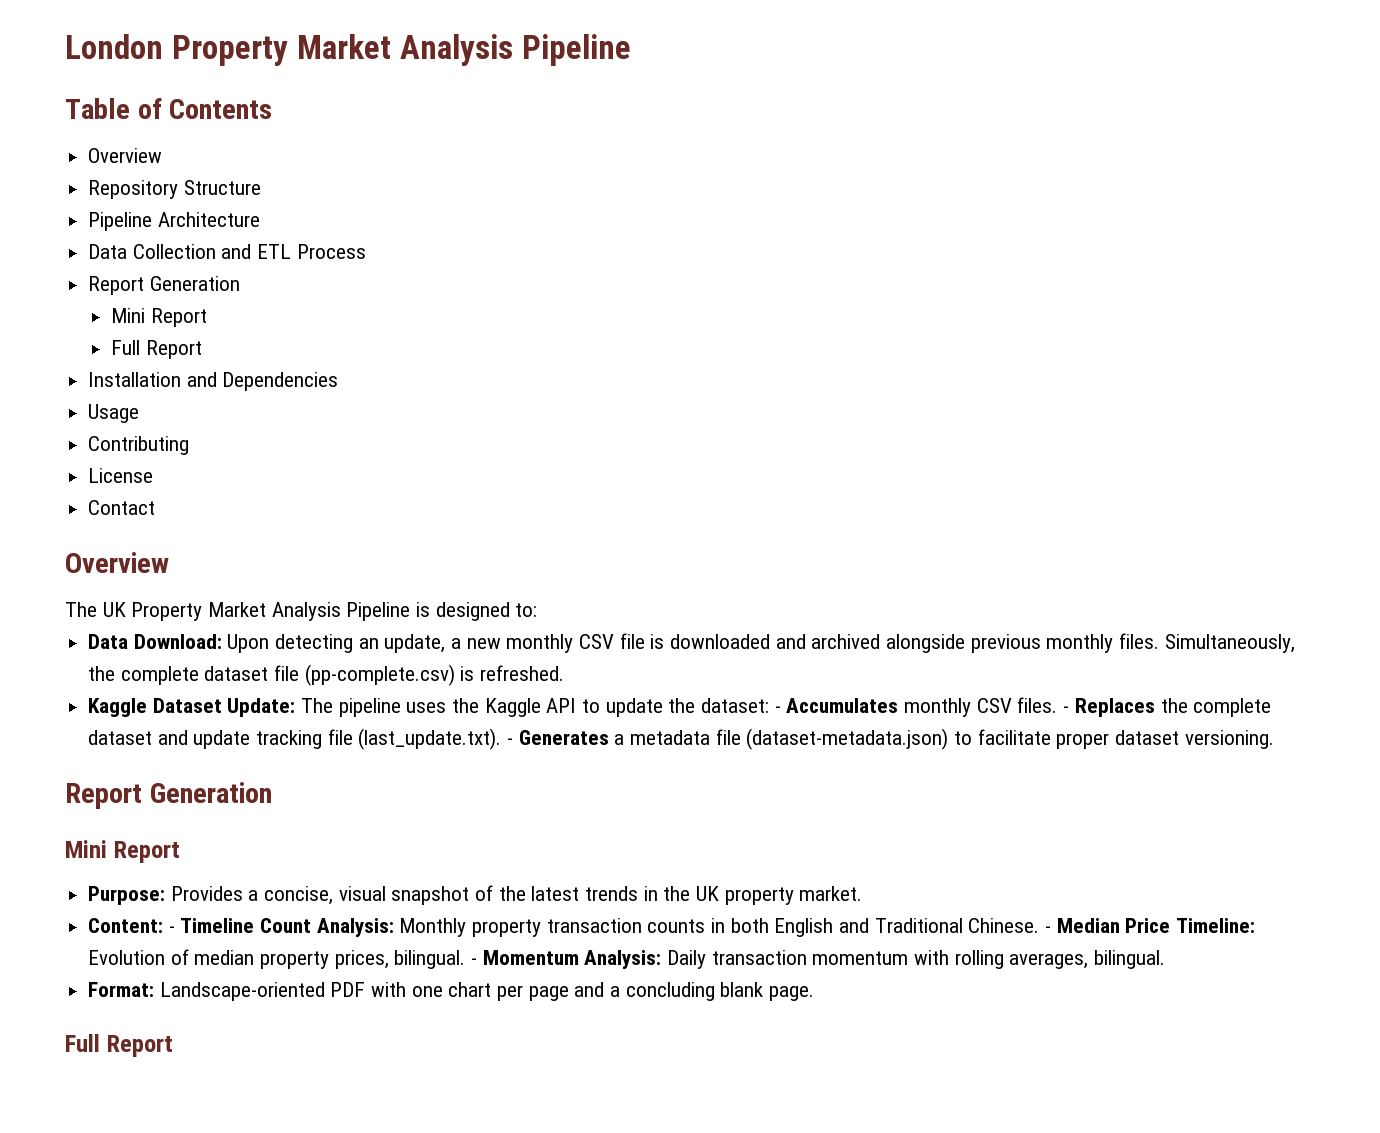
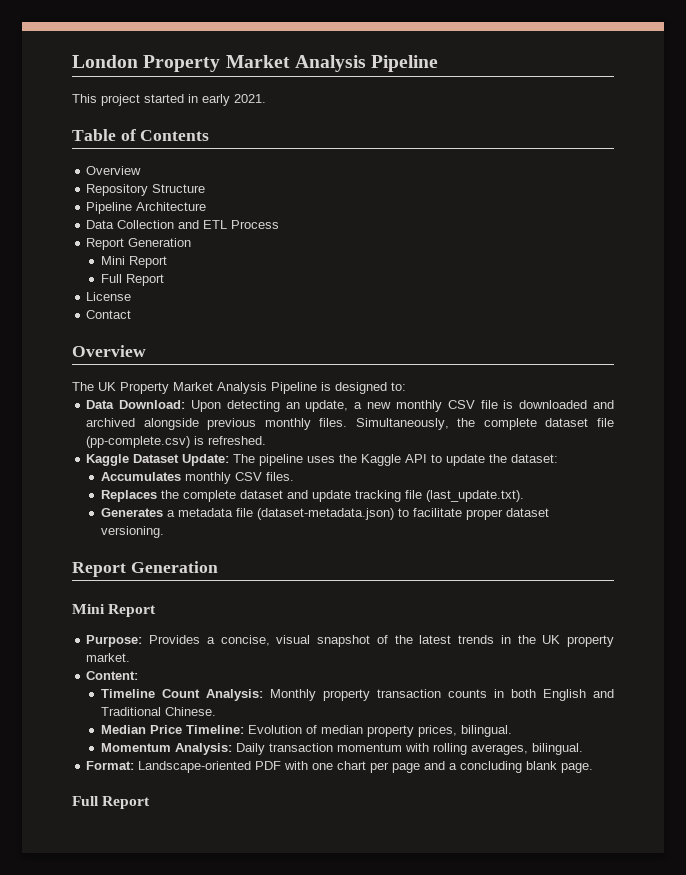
(631, 50) none -> [72,94,266,106] // This project started in early 2021.
[88,372,339,391] [88,404,140,423] [88,436,190,455] // Installation and Dependencies // Usage // Contributing -> (165, 280) none
[774,706,781,713] - -> (559, 458) //
[1063,706,1070,713] - -> (295, 476) //
[507,738,514,745] - -> (525, 496) //
[168,926,175,933] - -> (139, 675) //
[1045,926,1052,933] - -> (217, 711) //
[471,958,478,965] - -> (513, 731) //

